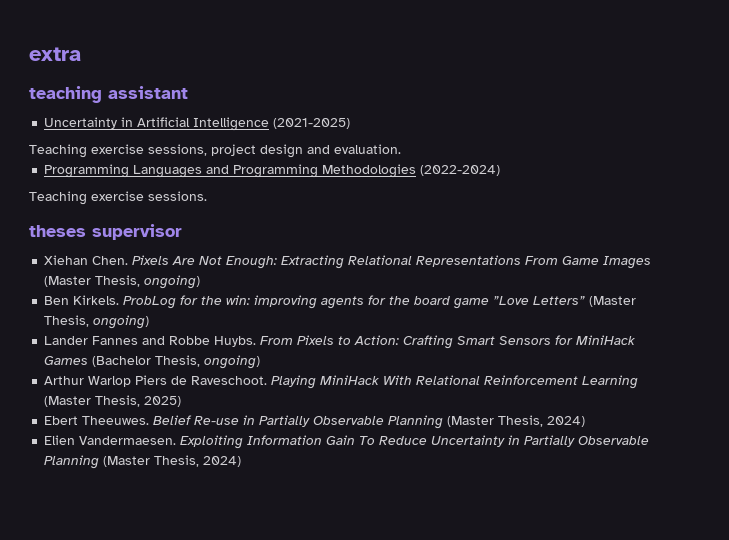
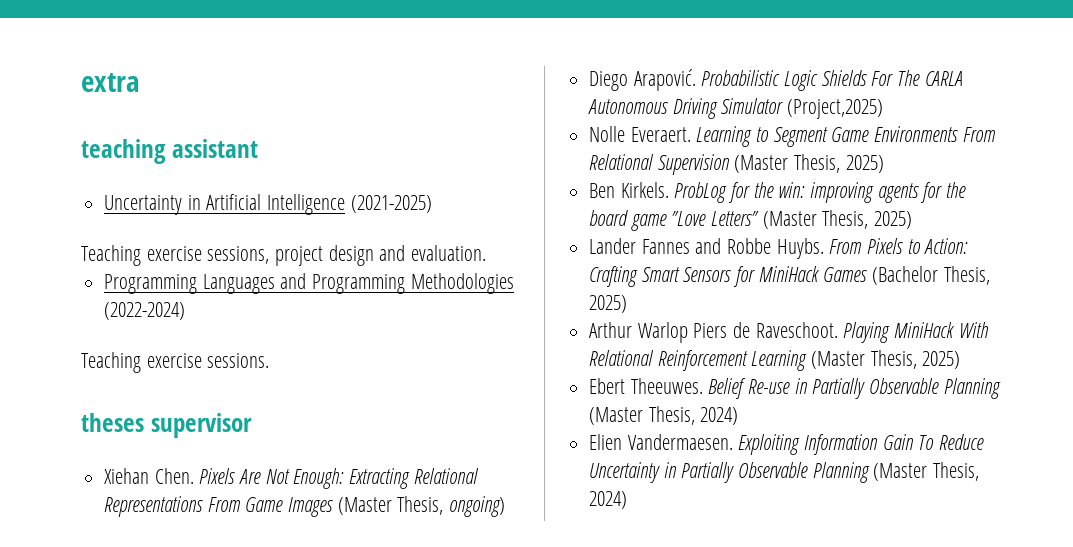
(201, 282) none -> [589,69,963,91] [588,98,884,119] [589,126,995,147] [589,154,884,175] // Diego Arapović. Probabilistic Logic Shields For The CARLA Autonomous Driving Simulator (Project,2025) // Nolle Everaert. Learning to Segment Game Environments From Relational Supervision (Master Thesis, 2025)
[93,315,150,329] ongoing) -> [874,211,913,229] 2025)
[204,355,261,369] ongoing) -> [589,295,628,313] 2025)

